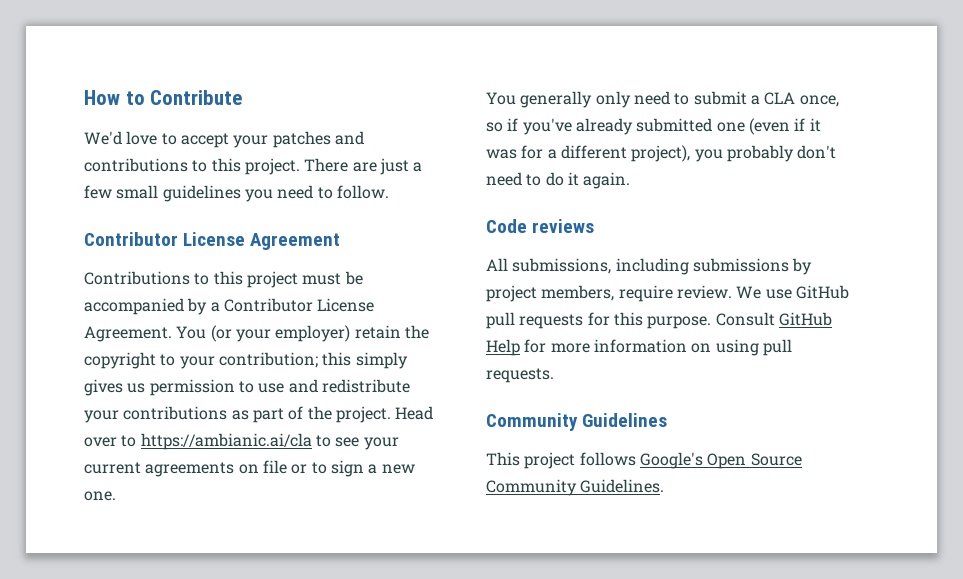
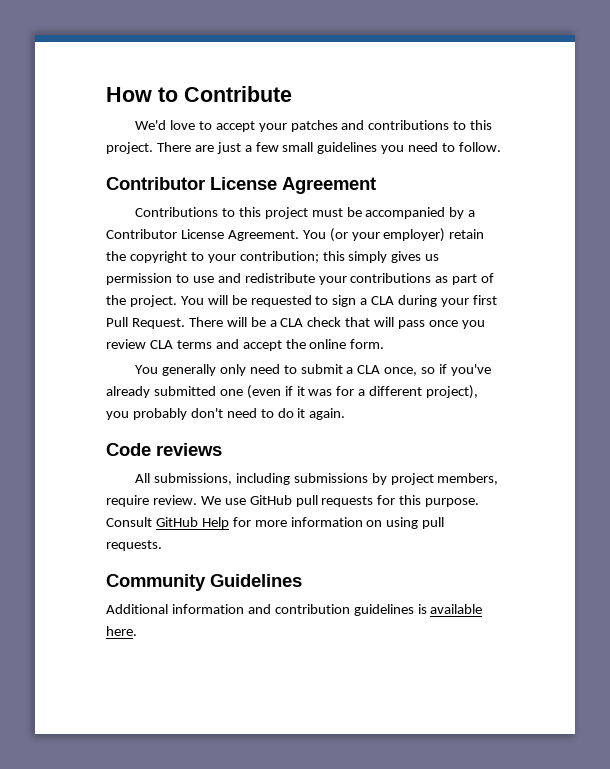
[395,406,434,420] [84,433,399,450] [84,460,415,477] [84,491,116,501] Head over to https://ambianic.ai/cla to see your current agreements on file or to sign a new one. -> [180,295,497,307] [106,317,485,329] [106,339,385,351] You will be requested to sign a CLA during your first Pull Request. There will be a CLA check that will pass once you review CLA terms and accept the online form.
[486,452,802,469] [486,479,665,496] This project follows Google's Open Source Community Guidelines. -> [106,604,483,616] [106,626,137,636] Additional information and contribution guidelines is available here.

